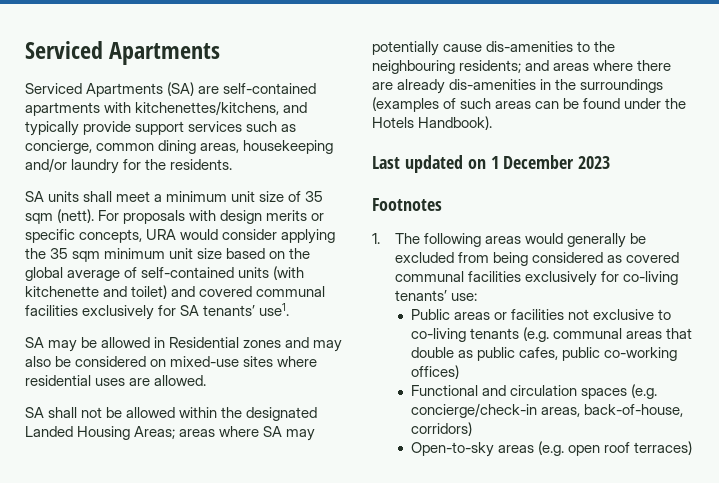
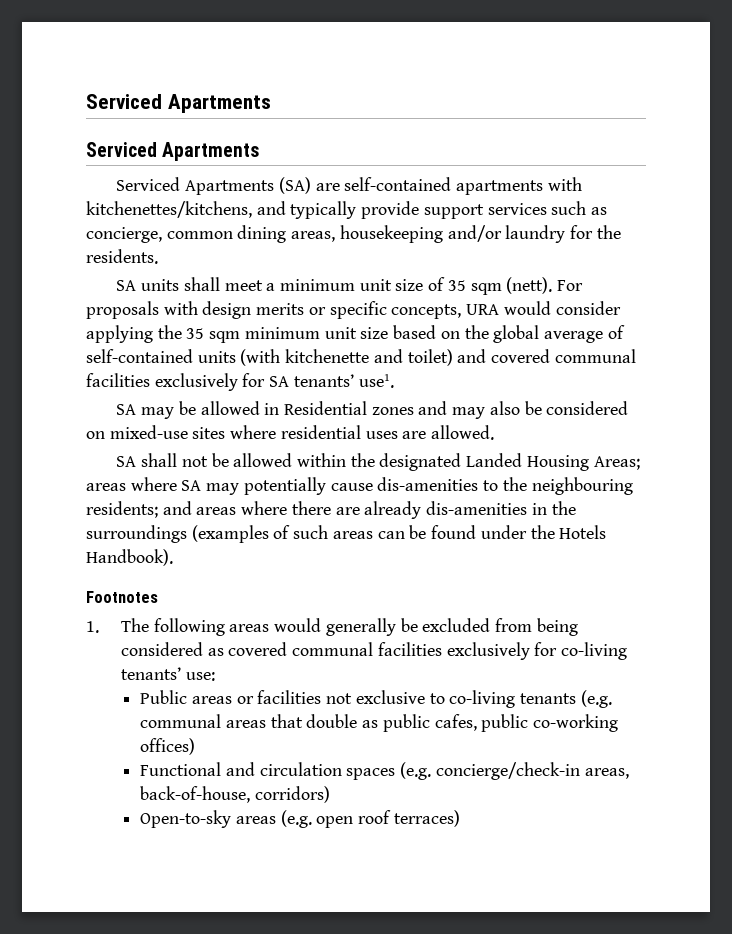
[25,41,221,65] [25,83,164,97] Serviced Apartments // Serviced Apartments -> [86,94,271,113] [86,142,260,161] [116,177,275,195] Serviced Apartments // Serviced Apartments // Serviced Apartments
[372,155,611,173] // Last updated on 1 December 2023 -> (173, 557) none

